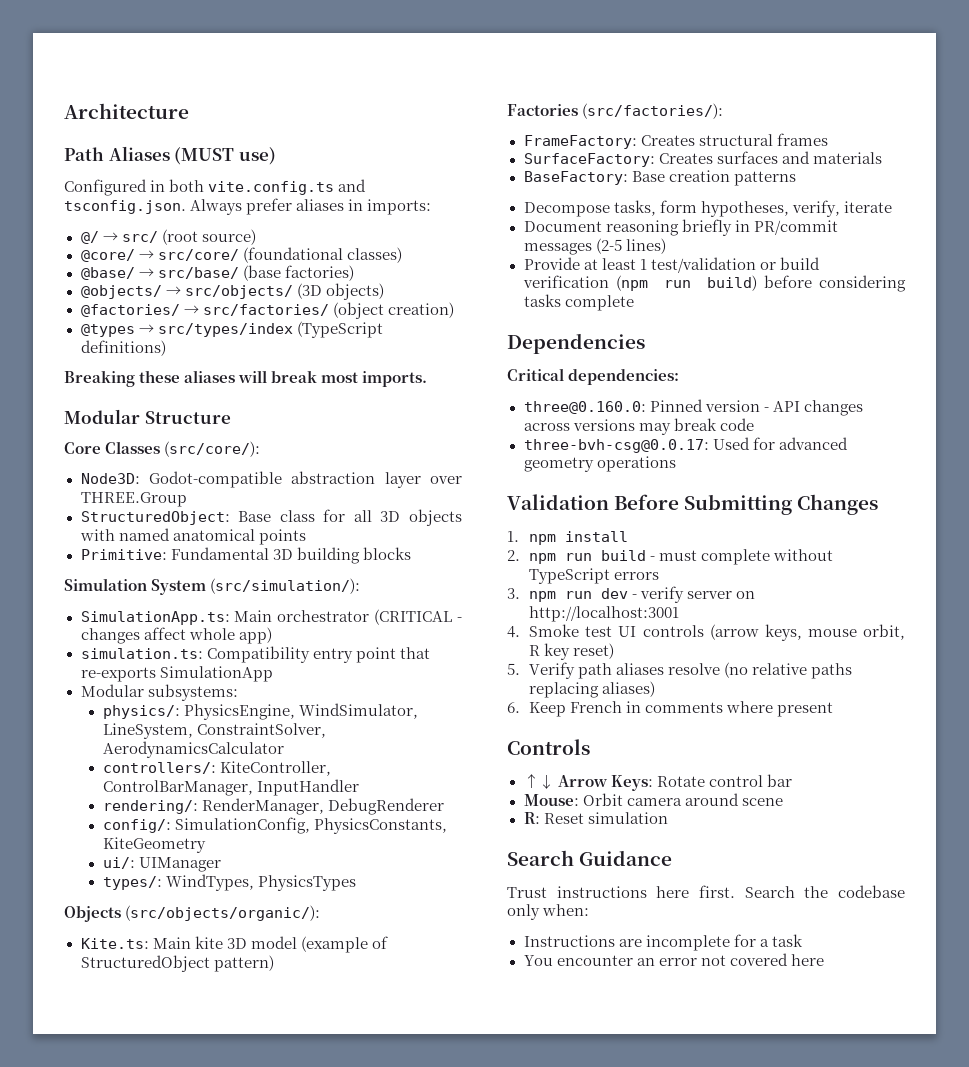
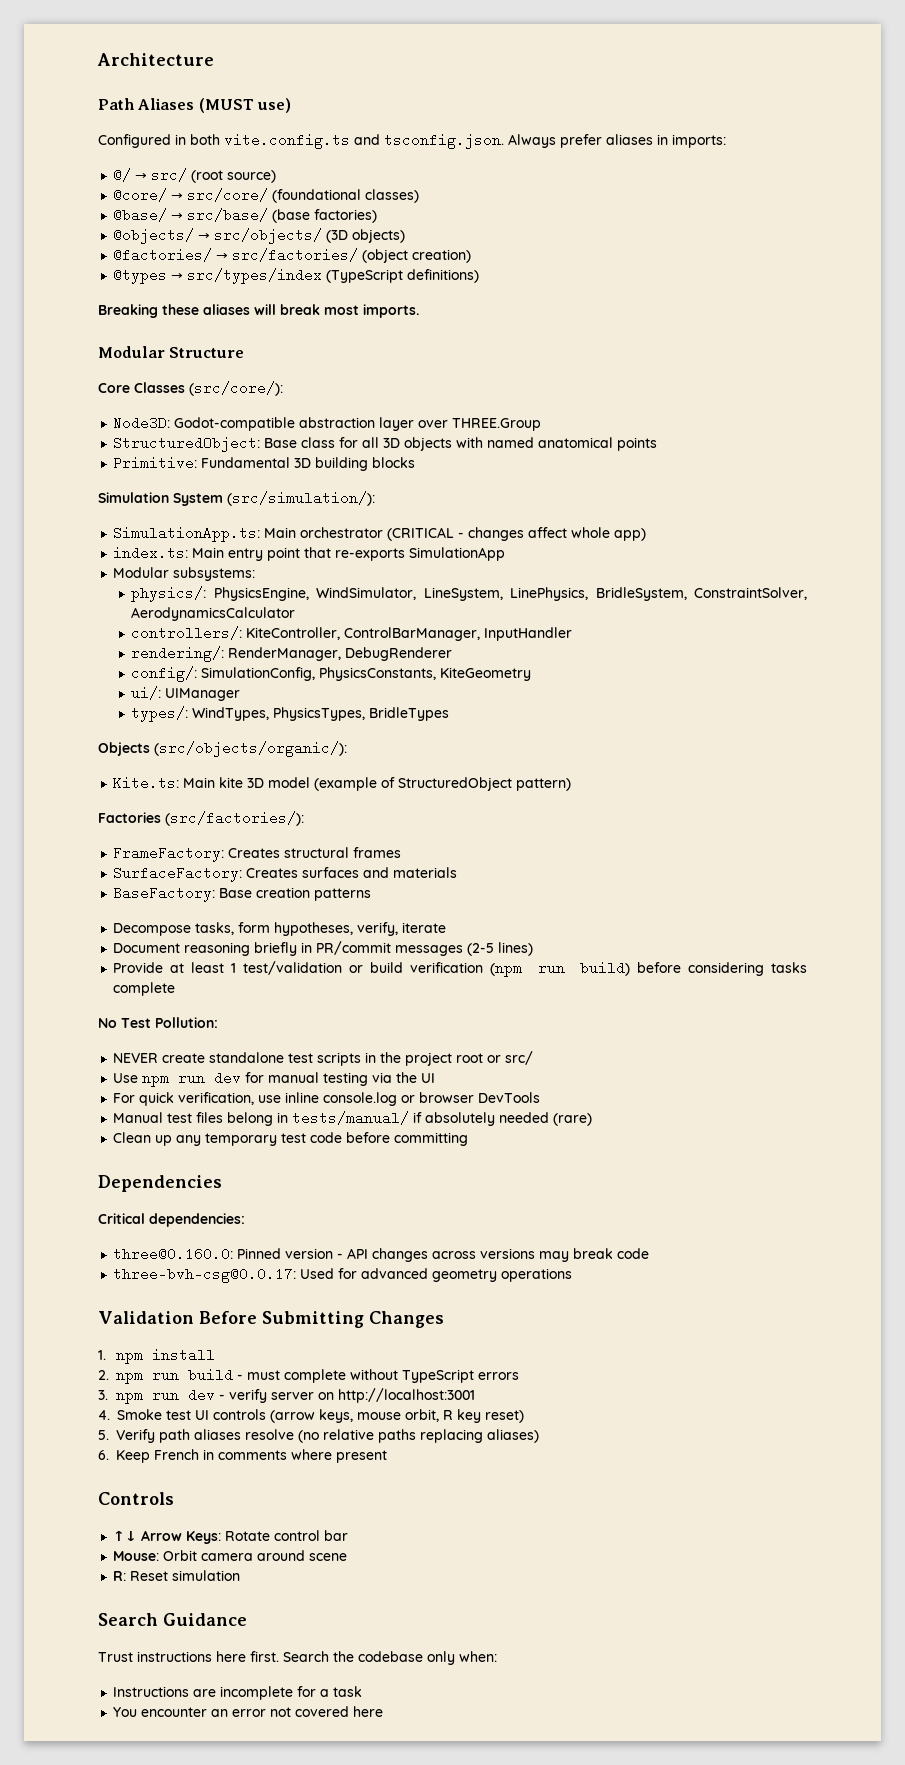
[80,646,310,663] simulation.ts: Compatibility -> [113,546,225,560] index.ts: Main
(193, 731) none -> [510,587,687,601] LinePhysics, BridleSystem,
[257,875,356,891] PhysicsTypes -> [273,707,450,721] PhysicsTypes, BridleTypes
(634, 303) none -> [98,1017,218,1028] [113,1051,534,1066] [113,1071,436,1087] [113,1092,541,1106] [113,1111,593,1126] [113,1132,469,1146] // No Test Pollution: // NEVER create standalone test scripts in the project root or src/ // Use npm run dev for manual testing via the UI // For quick verification, use inline console.log or browser DevTools // Manual test files belong in tests/manual/ if absolutely needed (rare) // Clean up any temporary test code before committing

